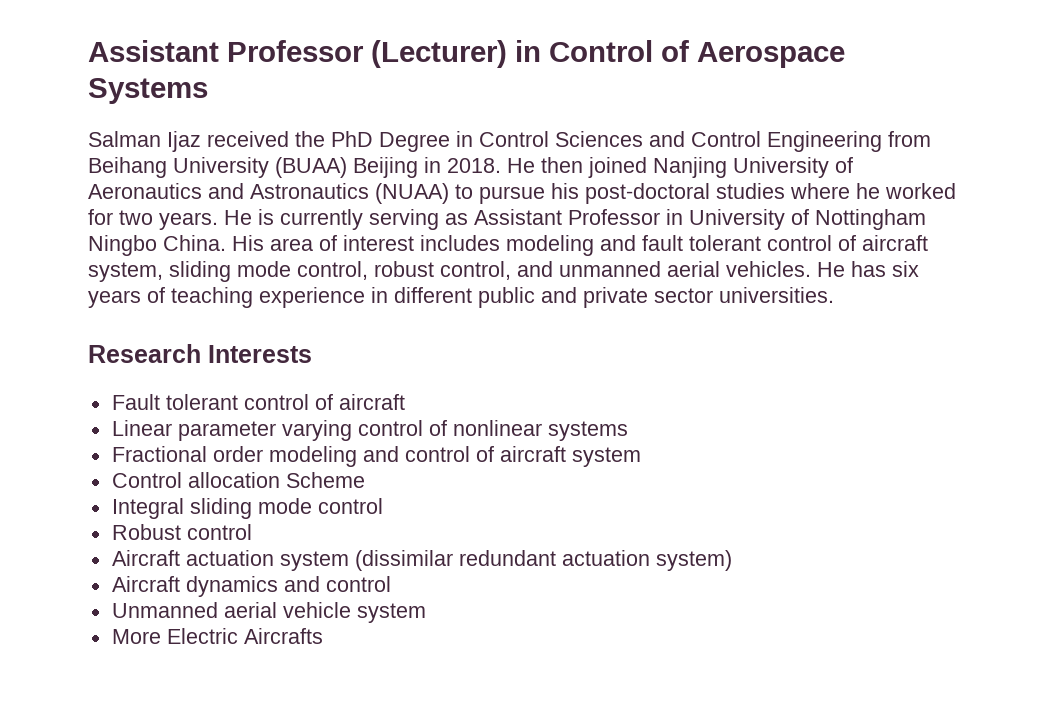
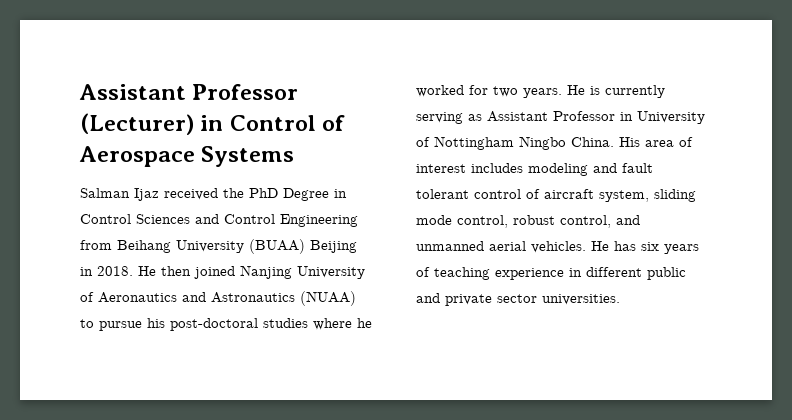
[88,344,312,363] [111,394,405,410] [111,420,628,441] [111,446,641,467] [111,472,365,488] [111,498,383,519] [111,524,252,540] [111,550,732,571] [111,576,391,597] [111,602,426,623] [111,628,323,644] // Research Interests // Fault tolerant control of aircraft // Linear parameter varying control of nonlinear systems // Fractional order modeling and control of aircraft system // Control allocation Scheme // Integral sliding mode control // Robust control // Aircraft actuation system (dissimilar redundant actuation system) // Aircraft dynamics and control // Unmanned aerial vehicle system // More Electric Aircrafts -> (620, 299) none

